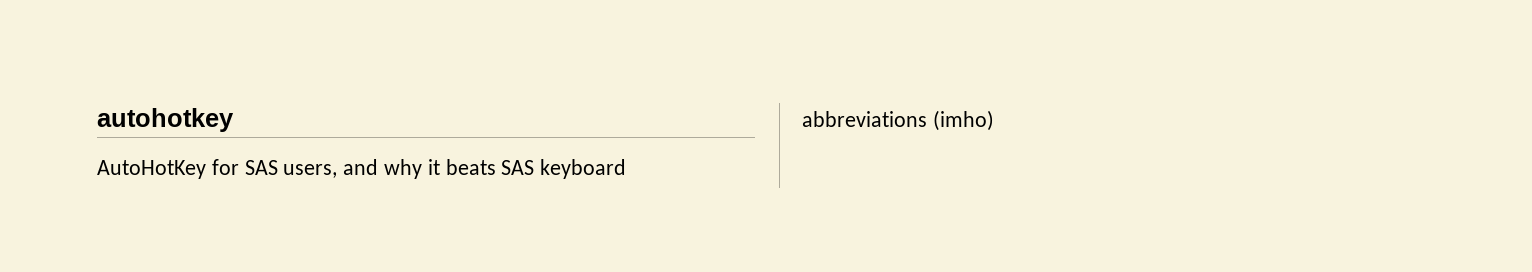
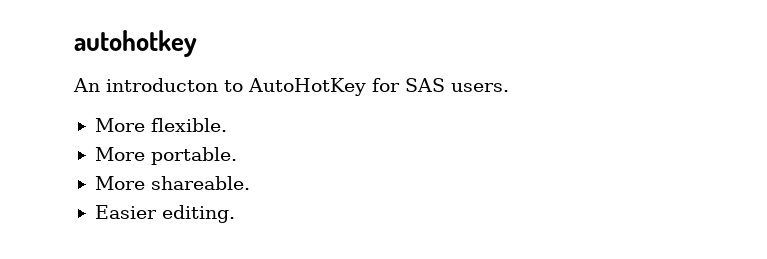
[97,159,627,179] [802,110,994,131] AutoHotKey for SAS users, and why it beats SAS keyboard abbreviations (imho) -> [73,78,509,96] [94,118,227,132] [94,147,237,165] [94,176,250,190] [94,205,235,223] An introducton to AutoHotKey for SAS users. // More flexible. // More portable. // More shareable. // Easier editing.

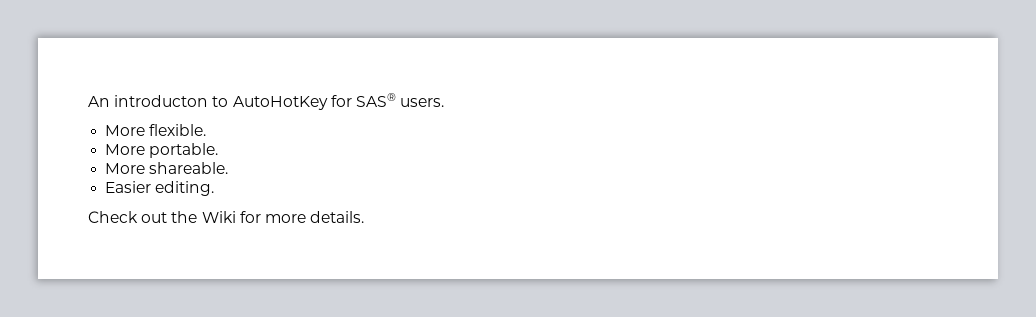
[74,30,197,57] autohotkey // -> (88, 101) none
[405,78,445,92] SAS -> [355,93,396,107] SAS®
(235, 214) none -> [88,211,365,223] // Check out the Wiki for more details.

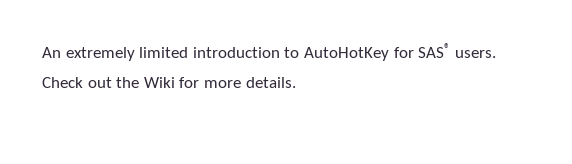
[114,95,209,107] introducton -> [65,47,280,61] extremely limited introduction
[105,124,207,136] [105,143,219,158] [105,162,229,174] [105,181,215,196] // More flexible. // More portable. // More shareable. // Easier editing. -> (496, 54) none

